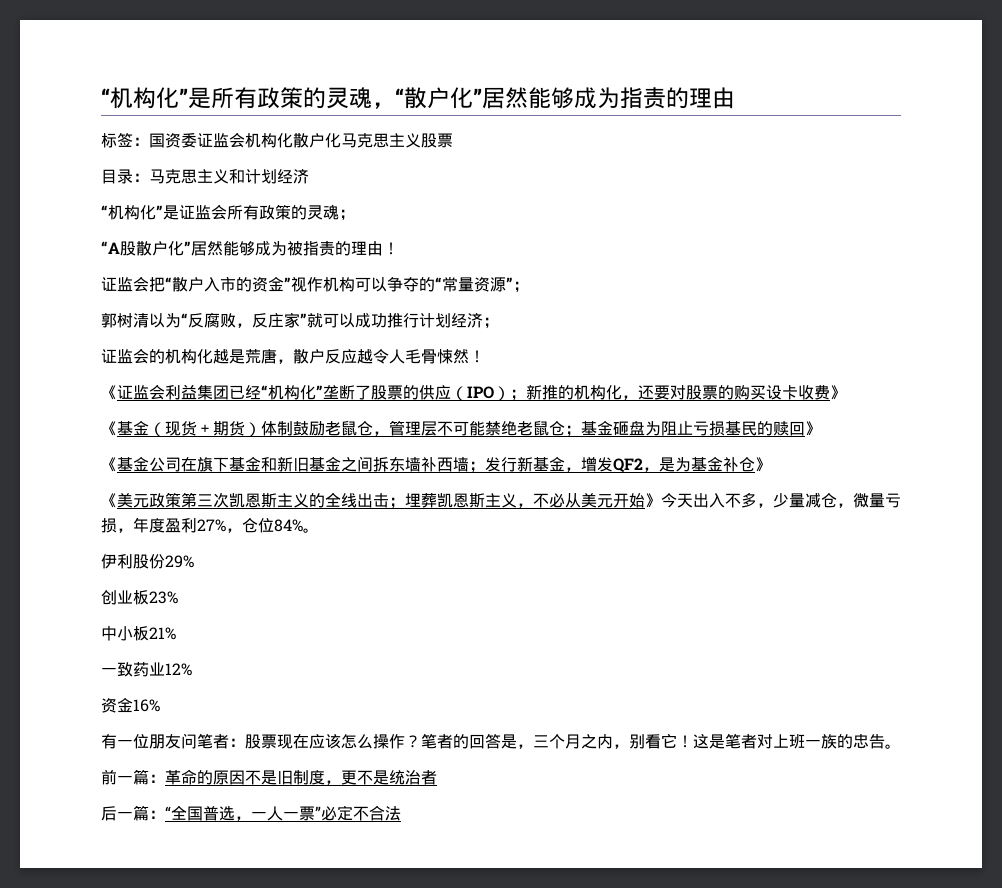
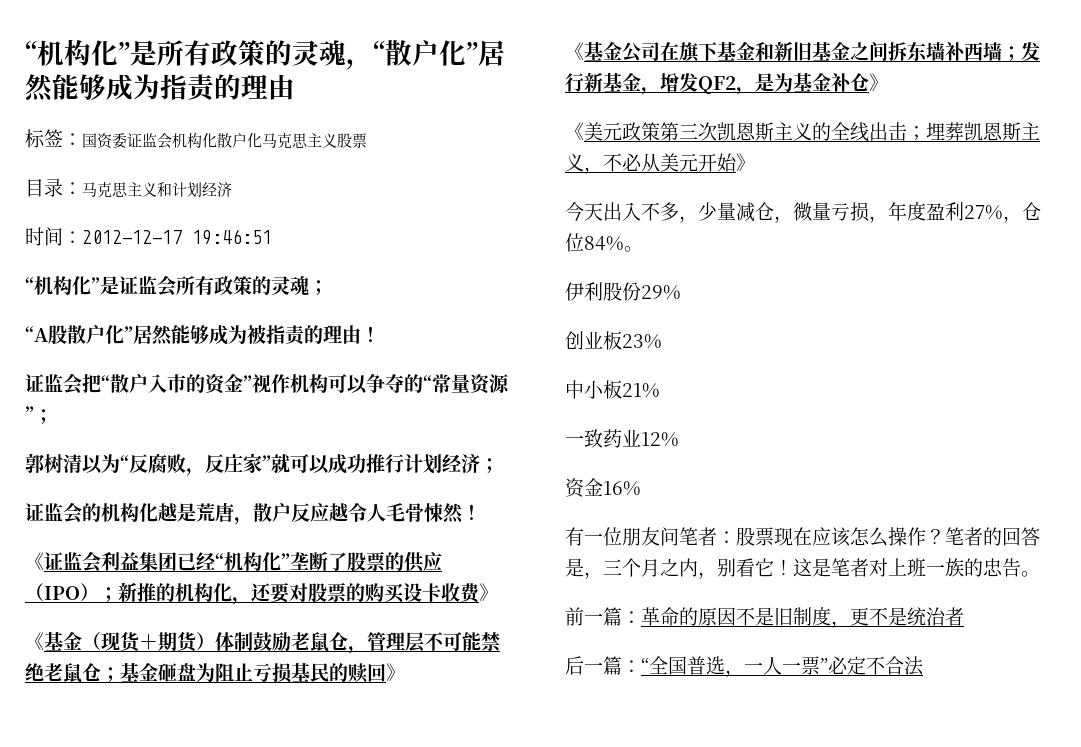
(309, 176) none -> [25,227,272,246] // 时间：2012-12-17 19:46:51
(661, 500) none -> (755, 162) //

